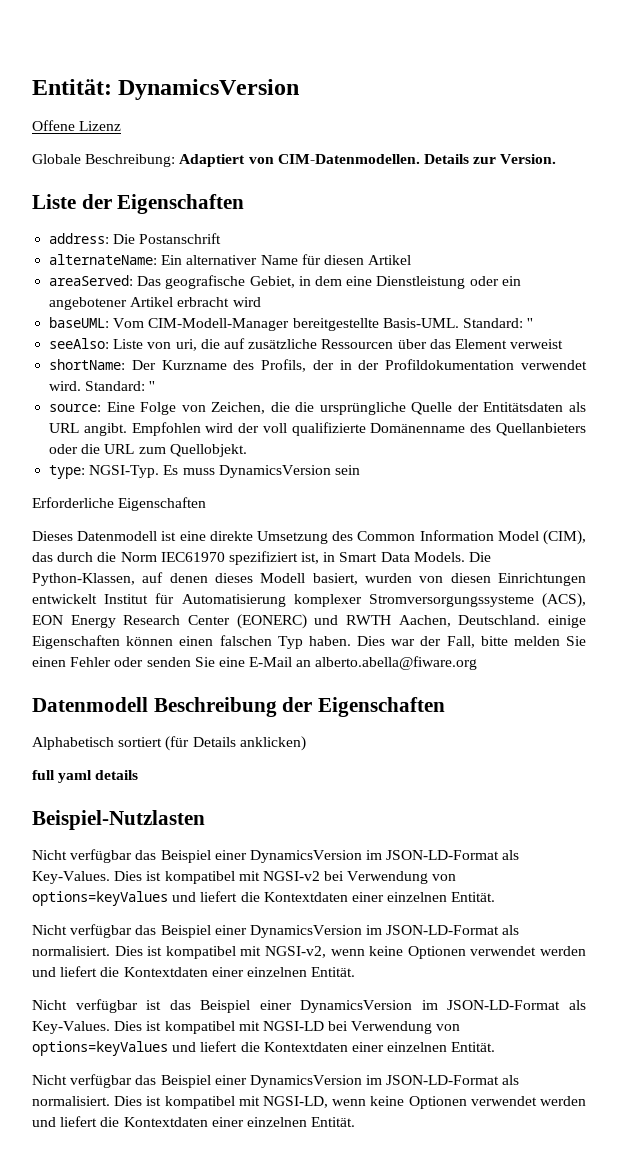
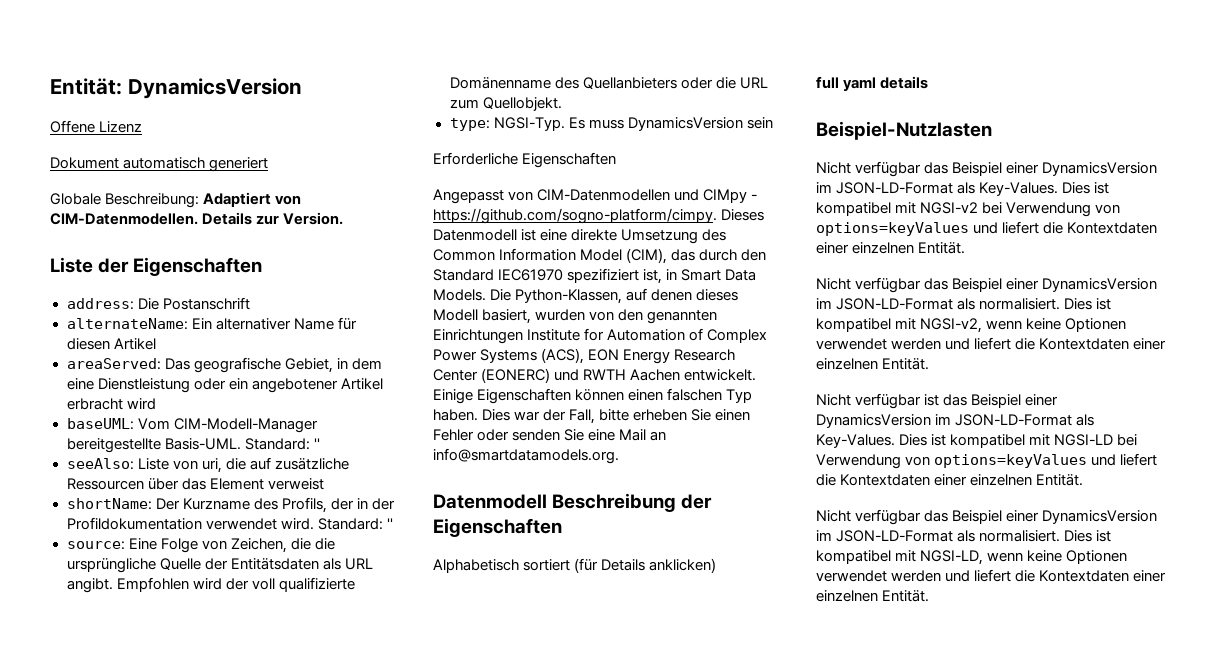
(122, 126) none -> [50,157,269,172] // Dokument automatisch generiert
(207, 504) none -> [433,189,758,204] [433,208,717,224] Angepasst von CIM-Datenmodellen und CIMpy - https://github.com/sogno-platform/cimpy.
[97,552,157,562] die Norm -> [741,249,767,261] [433,269,494,281] den Standard
[450,573,586,586] [32,593,534,607] diesen Einrichtungen entwickelt Institut für Automatisierung komplexer Stromversorgungssysteme -> [618,309,718,324] [433,328,768,344] [433,349,538,363] den genannten Einrichtungen Institute for Automation of Complex Power Systems
[398,615,587,628] Aachen, Deutschland. einige -> [630,369,757,381] [433,389,473,404] Aachen entwickelt. Einige
[513,636,560,646] melden -> [633,409,688,421] erheben
[249,656,478,670] E-Mail an alberto.abella@fiware.org -> [619,429,667,441] [433,448,619,464] Mail an info@smartdatamodels.org.

